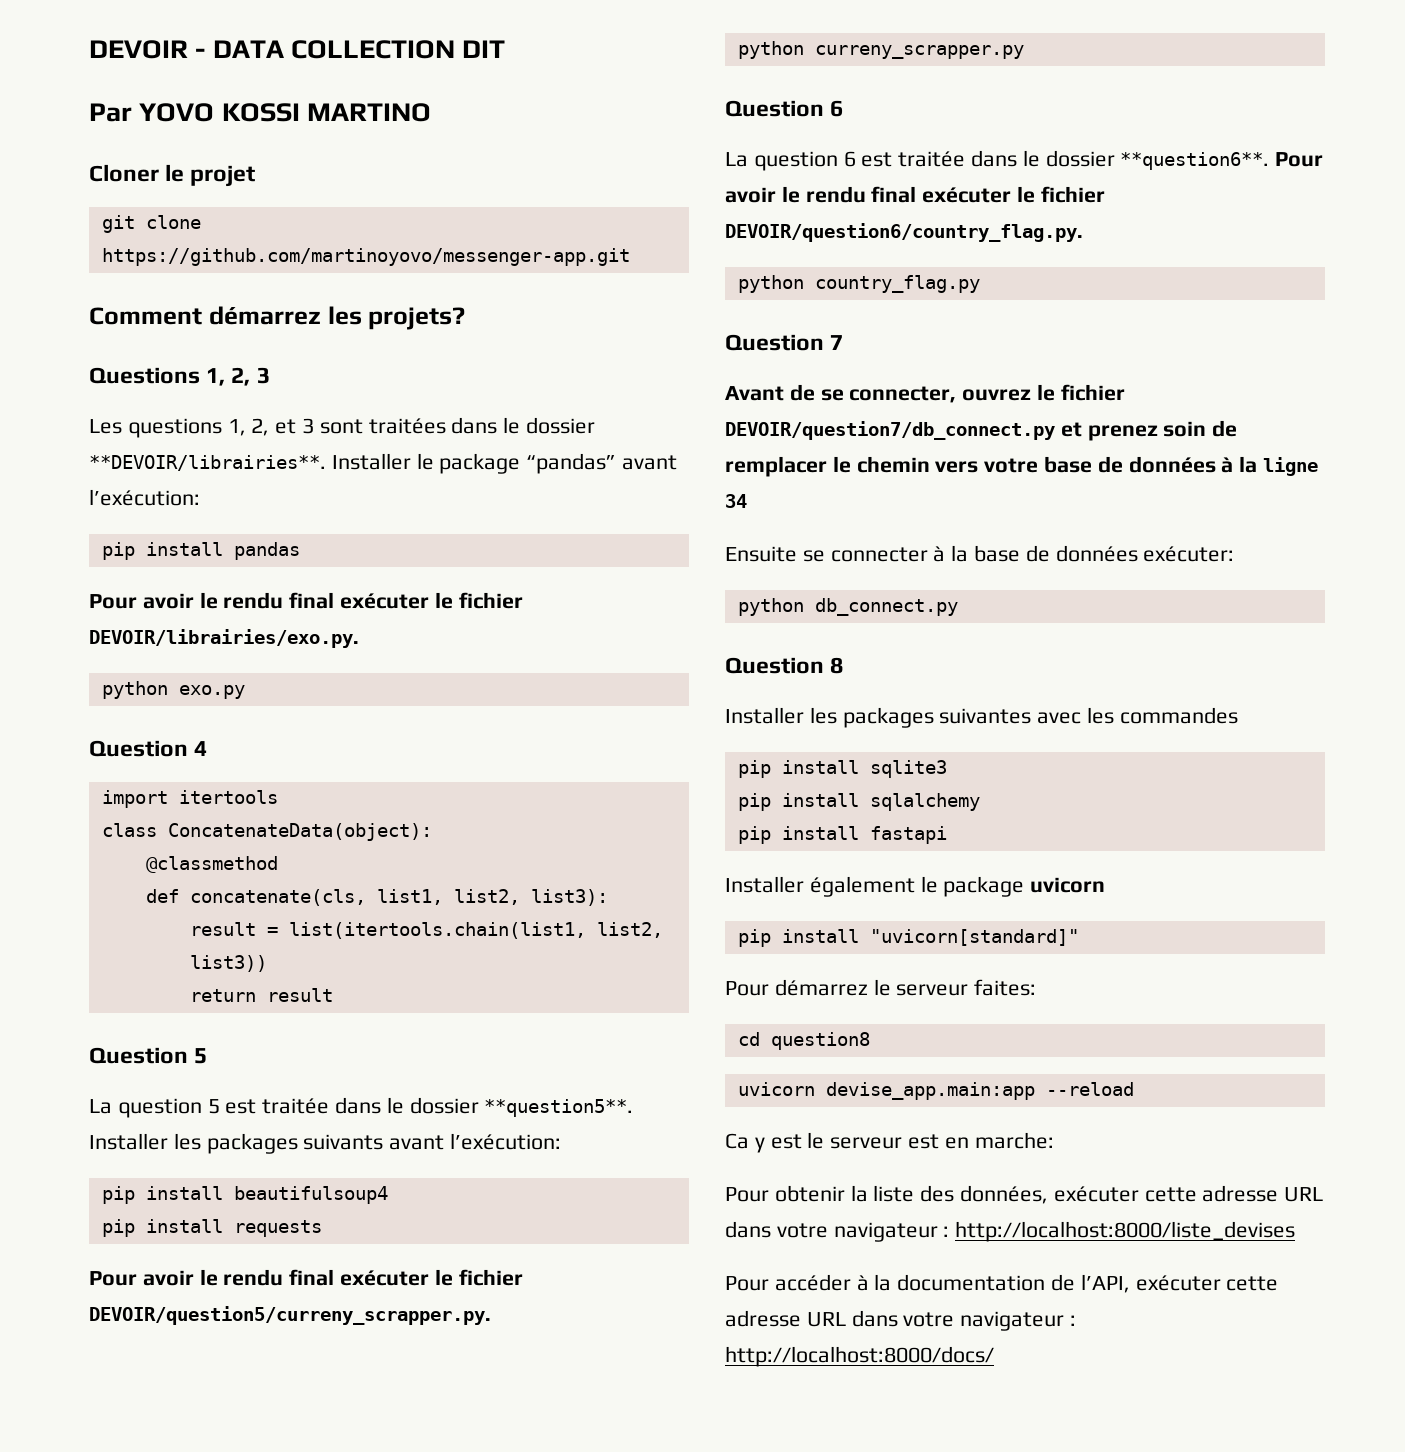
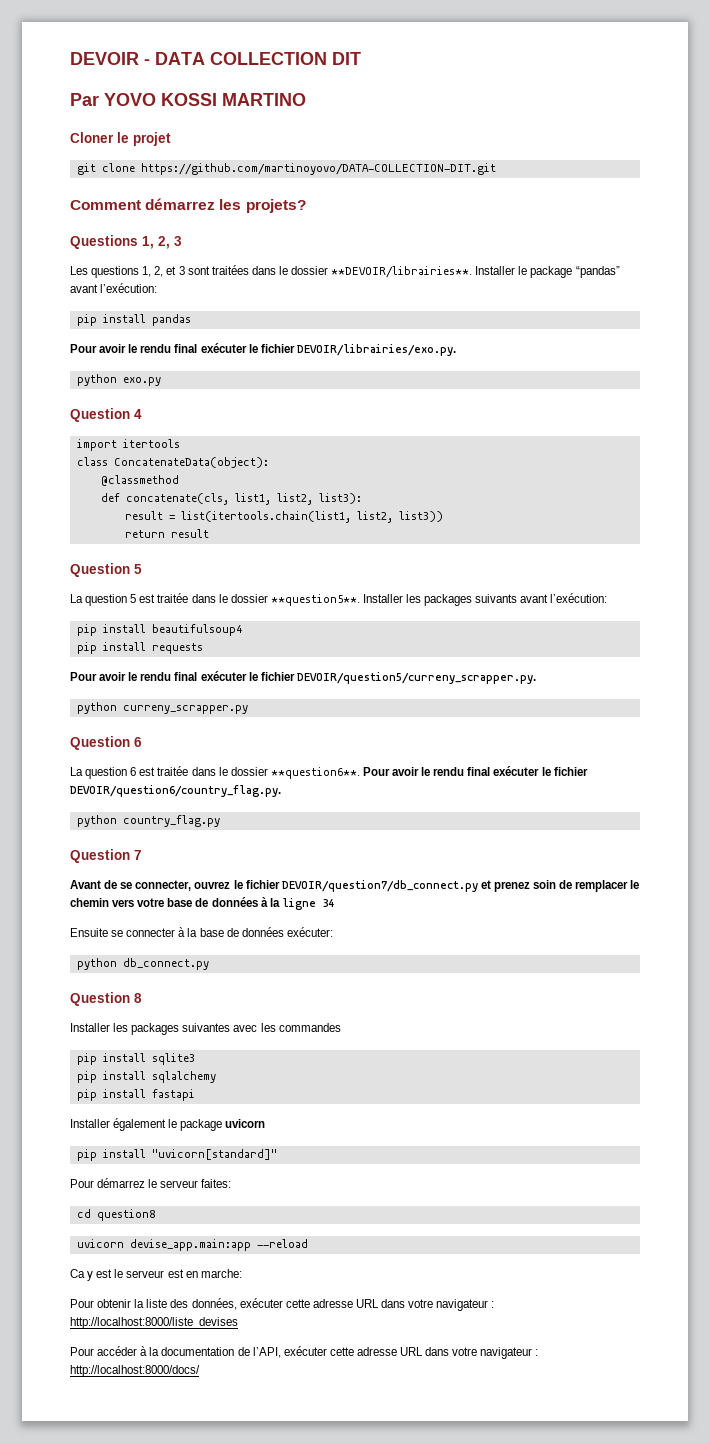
[101,248,630,266] https://github.com/martinoyovo/messenger-app.git -> [140,163,496,175] https://github.com/martinoyovo/DATA-COLLECTION-DIT.git

